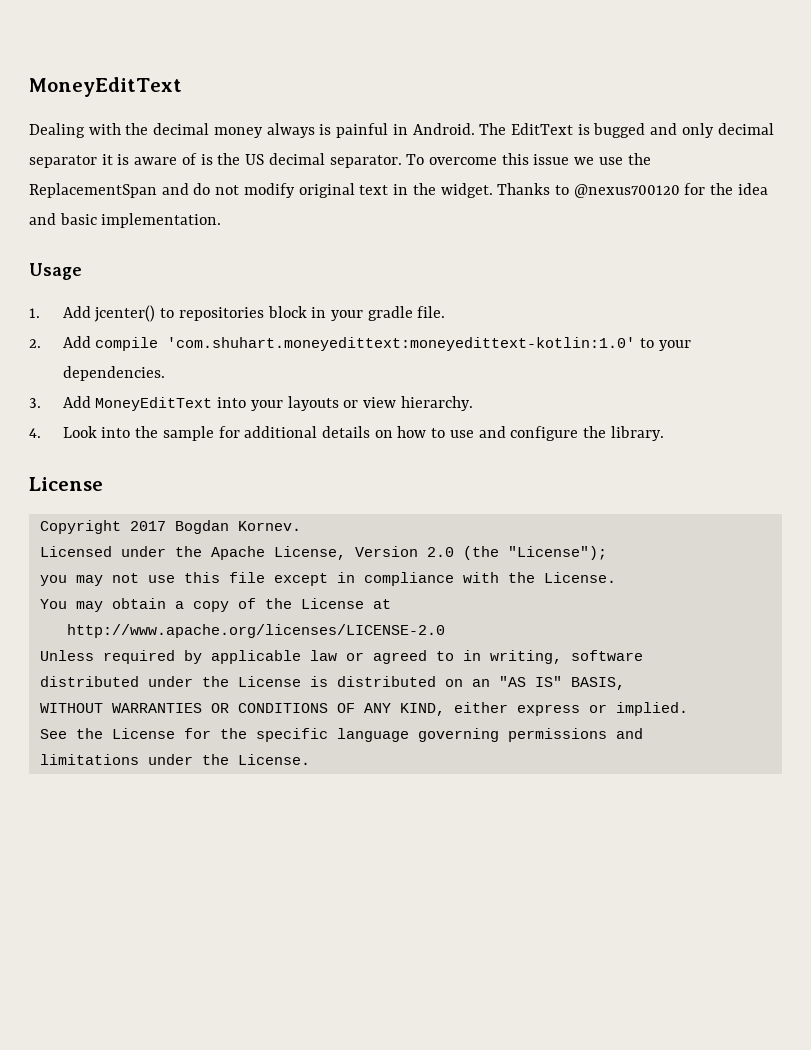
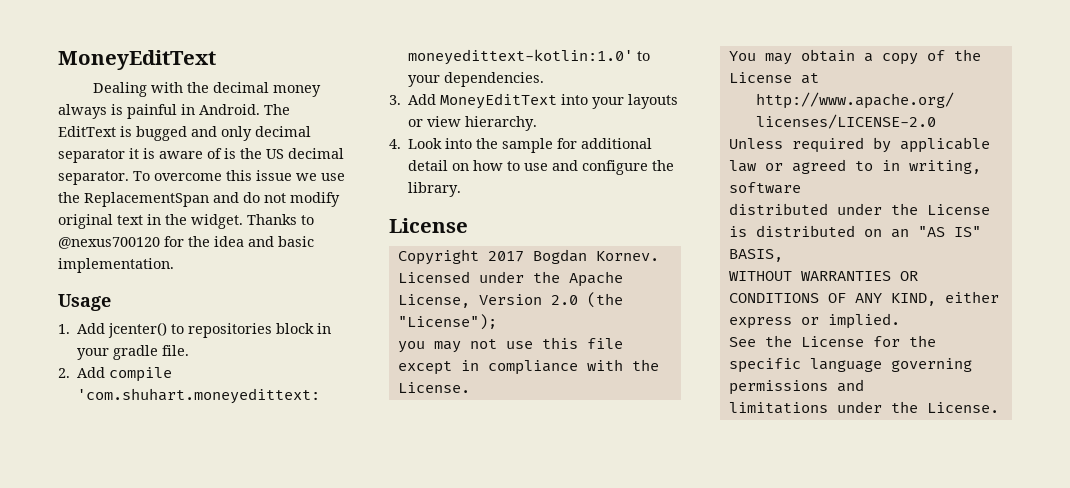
[321,426,370,438] details -> [408,160,449,171] detail

